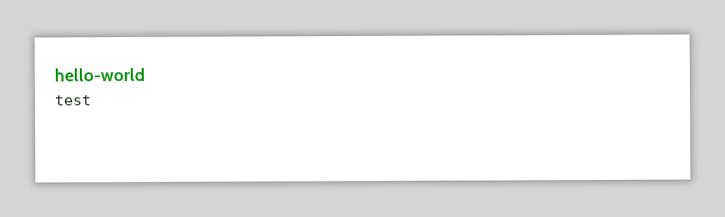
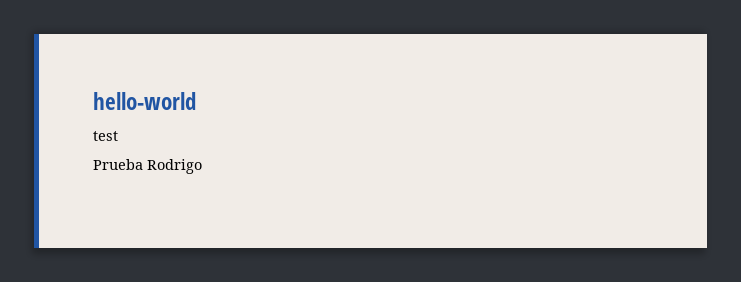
(91, 100) none -> [93,159,202,174] // Prueba Rodrigo

